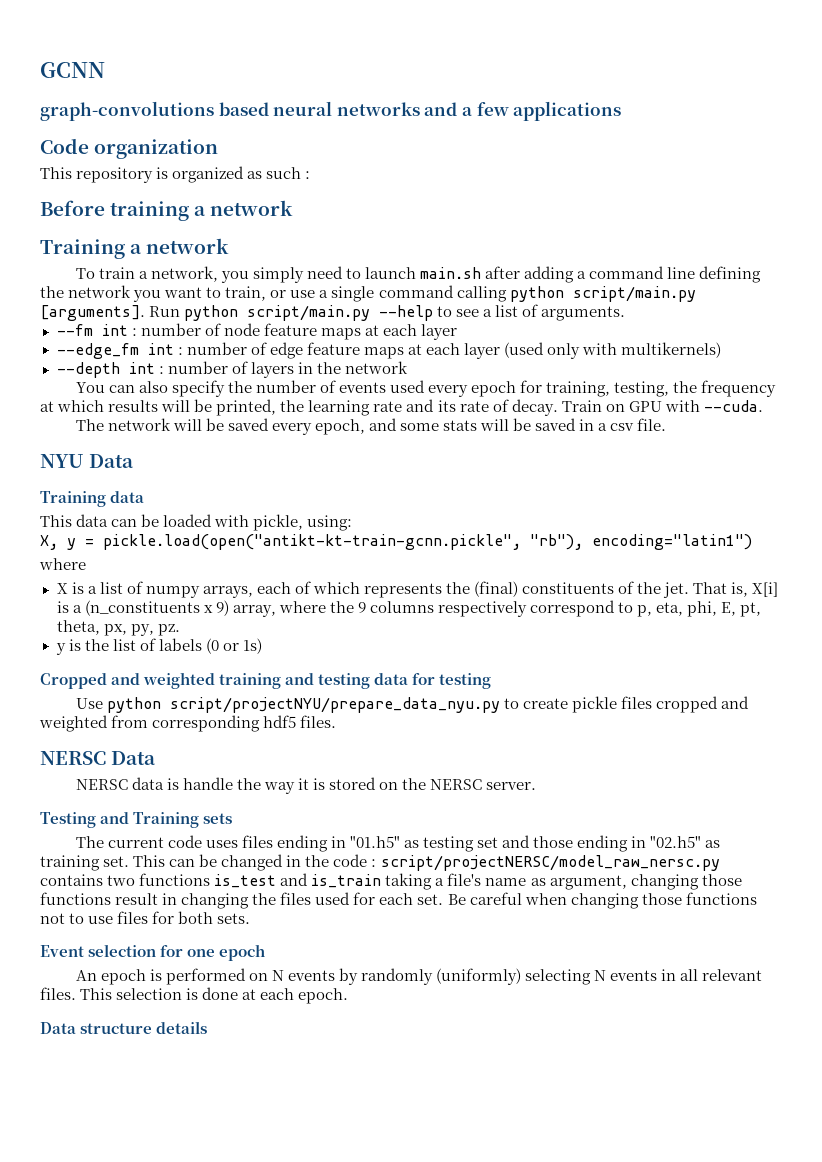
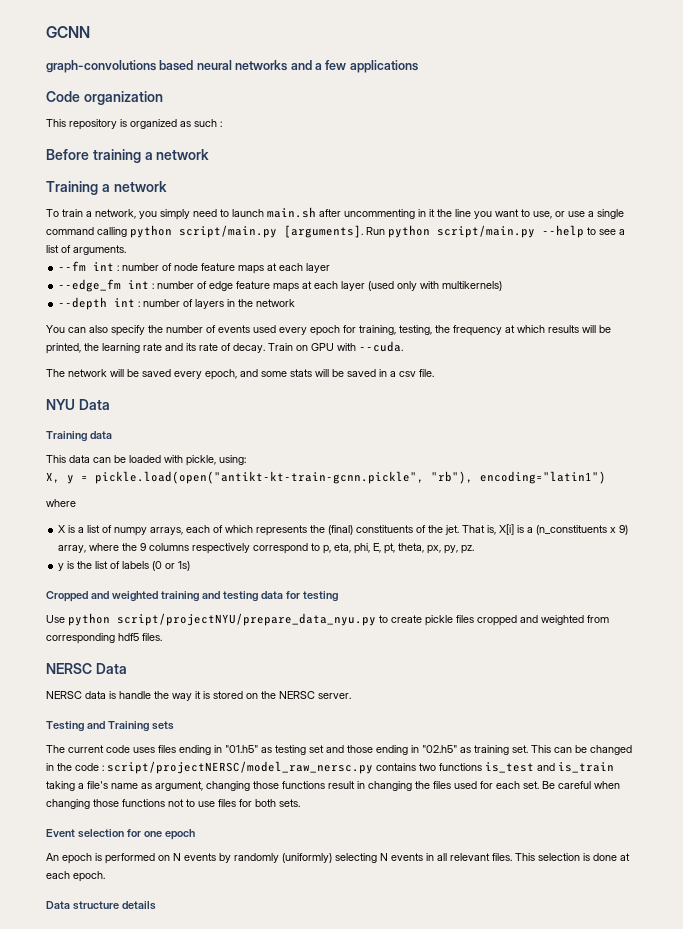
[524,266,762,283] [40,285,132,298] adding a command line defining the network -> [344,209,471,219] uncommenting in it the line
[225,286,267,301] train, -> [533,211,552,219] use,

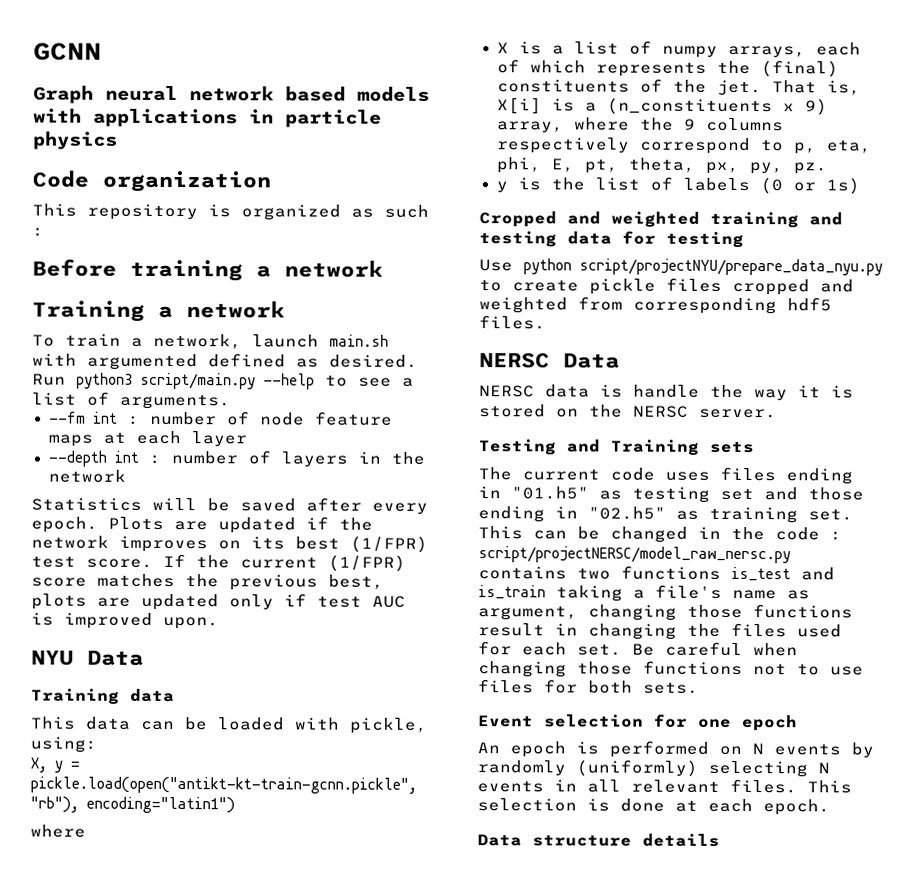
[46,60,418,73] graph-convolutions based neural networks and a few applications -> [33,85,430,104] [33,108,382,128] [33,131,118,150] Graph neural network based models with applications in particle physics
[139,207,624,220] [46,225,430,238] you simply need to launch main.sh after uncommenting in it the line you want to use, or use a single command calling python script/main.py [arguments]. Run python -> [252,334,389,348] [32,353,418,371] [32,372,133,389] launch main.sh with argumented defined as desired. Run python3
[58,279,503,292] // --edge_fm int : number of edge feature maps at each layer (used only with multikernels) -> (248, 439) none
[46,325,611,336] [46,341,403,354] [46,369,434,380] You can also specify the number of events used every epoch for training, testing, the frequency at which results will be printed, the learning rate and its rate of decay. Train on GPU with --cuda. // The network will be saved every epoch, and some stats will be saved in a csv file. -> [31,497,428,514] [31,516,373,534] [31,535,428,553] [31,553,406,572] [31,573,384,591] [31,593,406,611] [31,612,219,630] Statistics will be saved after every epoch. Plots are updated if the network improves on its best (1/FPR) test score. If the current (1/FPR) score matches the previous best, plots are updated only if test AUC is improved upon.

